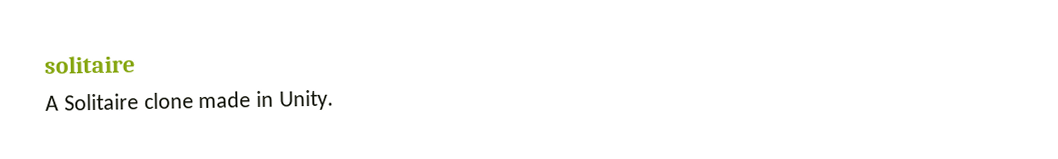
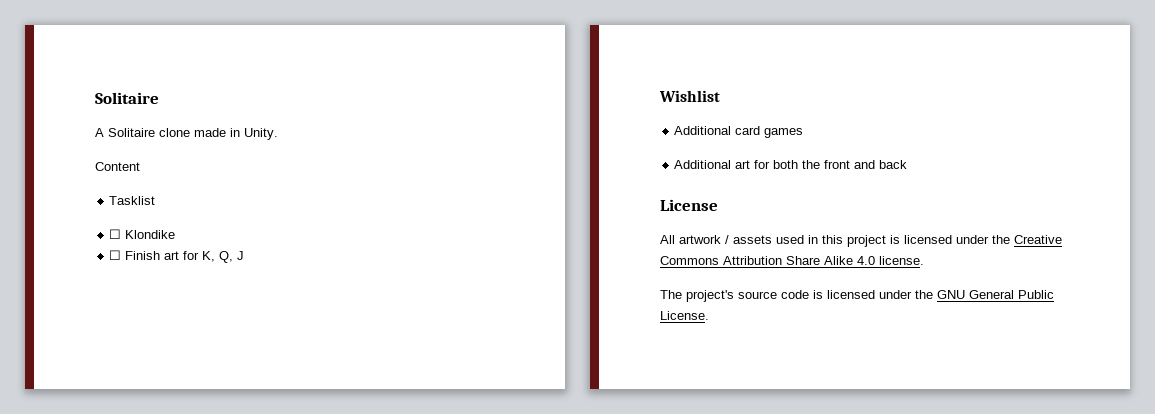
[44,55,135,74] solitaire -> [95,92,159,104] Solitaire
(335, 100) none -> [95,162,140,171] [109,196,156,205] [109,229,176,239] [109,250,245,263] [659,90,720,102] [674,126,804,138] [674,160,908,169] [660,199,718,211] [660,235,1062,247] [660,256,924,265] [660,290,1054,302] [660,311,709,320] // Content // Tasklist // ☐ Klondike // ☐ Finish art for K, Q, J // Wishlist // Additional card games // Additional art for both the front and back // License // All artwork / assets used in this project is licensed under the Creative Commons Attribution Share Alike 4.0 license. // The project's source code is licensed under the GNU General Public License.

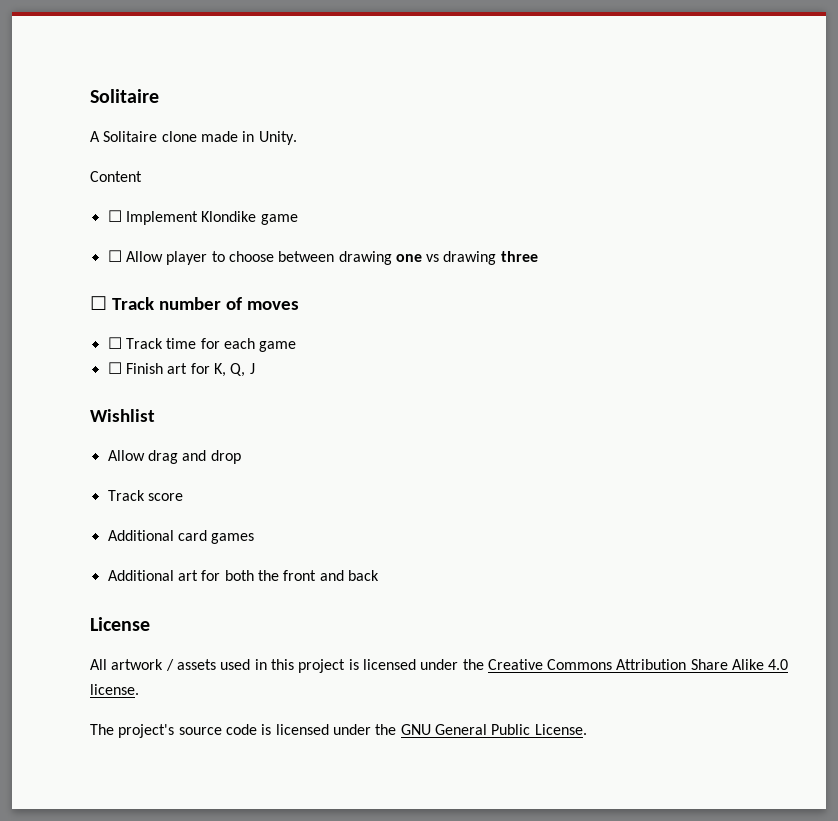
[109,196,156,205] [109,229,176,239] Tasklist // ☐ Klondike -> [107,210,298,225] [107,250,538,265] [90,296,299,310] [107,337,297,352] ☐ Implement Klondike game // ☐ Allow player to choose between drawing one vs drawing three // ☐ Track number of moves // ☐ Track time for each game
(720, 96) none -> [107,450,241,464] [107,490,183,501] // Allow drag and drop // Track score

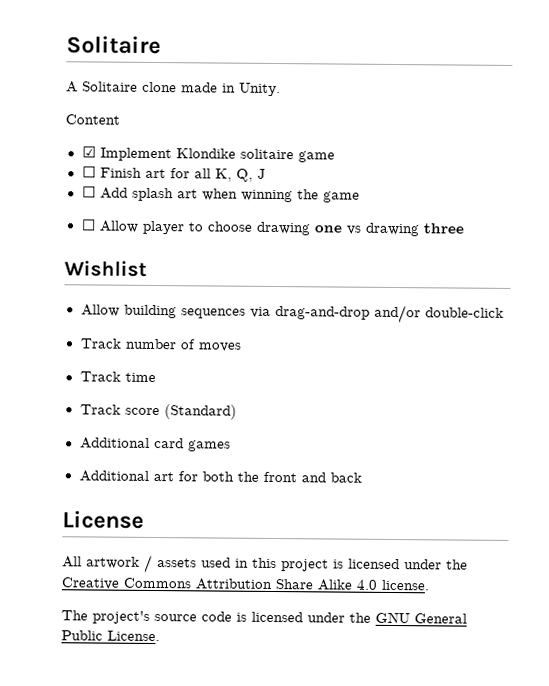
[107,210,122,222] ☐ -> [81,146,96,158] ☑
(257, 216) none -> [239,148,335,163] [81,166,266,182] [81,186,319,203] solitaire game // ☐ Finish art for all K, Q, J // ☐ Add splash art when winning the
[278,251,335,262] between -> (253, 226) none
[90,296,107,310] ☐ -> [64,260,147,277] [80,304,504,324] Wishlist // Allow building sequences via drag-and-drop and/or double-click //
[107,337,122,349] ☐ -> (242, 347) none
[200,338,297,352] [107,362,255,377] [90,409,155,422] [107,450,241,464] for each game // ☐ Finish art for K, Q, J // Wishlist // Allow drag and drop -> (156, 377) none
(183, 497) none -> [163,404,237,420] (Standard)

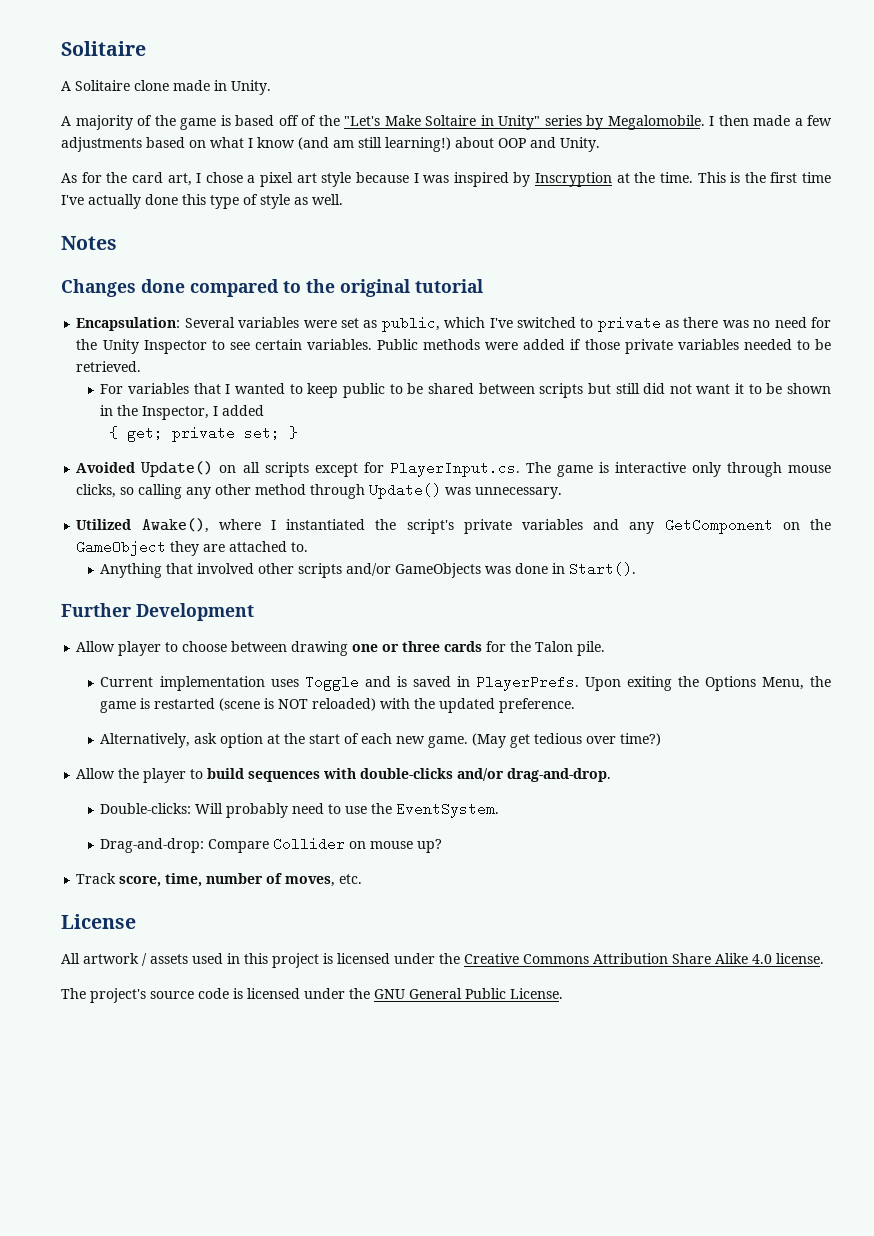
[65,114,120,125] [81,146,335,163] [81,166,266,182] [81,186,360,203] [80,219,96,231] Content // ☑ Implement Klondike solitaire game // ☐ Finish art for all K, Q, J // ☐ Add splash art when winning the game // ☐ -> [61,115,832,130] [61,137,600,152] [61,172,831,187] [61,194,343,209] [61,236,117,250] [61,279,483,297] [76,316,831,332] [76,339,832,354] [76,361,142,372] [100,383,831,398] [100,405,265,420] [109,426,299,442] [76,461,832,477] [76,483,563,499] [76,518,832,534] [76,540,309,556] [100,562,637,578] [61,603,254,621] A majority of the game is based off of the "Let's Make Soltaire in Unity" series by Megalomobile. I then made a few adjustments based on what I know (and am still learning!) about OOP and Unity. // As for the card art, I chose a pixel art style because I was inspired by Inscryption at the time. This is the first time I've actually done this type of style as well. // Notes // Changes done compared to the original tutorial // Encapsulation: Several variables were set as public, which I've switched to private as there was no need for the Unity Inspector to see certain variables. Public methods were added if those private variables needed to be retrieved. // For variables that I wanted to keep public to be shared between scripts but still did not want it to be shown in the Inspector, I added // { get; private set; } // Avoided Update() on all scripts except for PlayerInput.cs. The game is interactive only through mouse clicks, so calling any other method through Update() was unnecessary. // Utilized Awake(), where I instantiated the script's private variables and any GetComponent on the GameObject they are attached to. // Anything that involved other scripts and/or GameObjects was done in Start(). // Further Development //
(253, 226) none -> [231,641,288,652] between
[345,222,420,237] vs drawing -> [382,644,400,652] or
[64,260,147,277] [80,304,504,324] [79,338,242,352] [79,371,156,383] [79,404,237,420] [79,437,231,452] [78,470,362,483] // Wishlist // Allow building sequences via drag-and-drop and/or double-click // Track number of moves // Track time // Track score (Standard) // Additional card games // Additional art for both the front and back -> [444,641,606,656] [100,675,831,691] [100,698,576,713] [100,733,662,748] [76,768,612,783] [100,802,500,818] [100,837,443,853] [76,873,363,887] cards for the Talon pile. // Current implementation uses Toggle and is saved in PlayerPrefs. Upon exiting the Options Menu, the game is restarted (scene is NOT reloaded) with the updated preference. // Alternatively, ask option at the start of each new game. (May get tedious over time?) // Allow the player to build sequences with double-clicks and/or drag-and-drop. // Double-clicks: Will probably need to use the EventSystem. // Drag-and-drop: Compare Collider on mouse up? // Track score, time, number of moves, etc.

